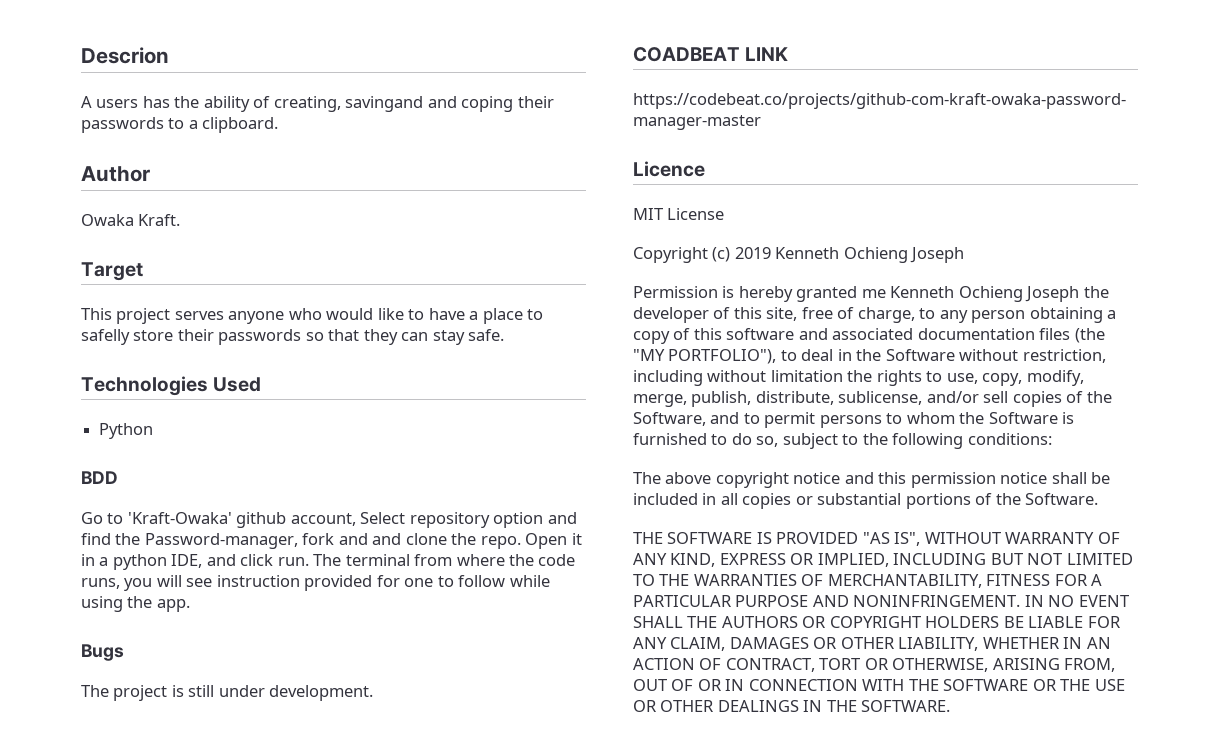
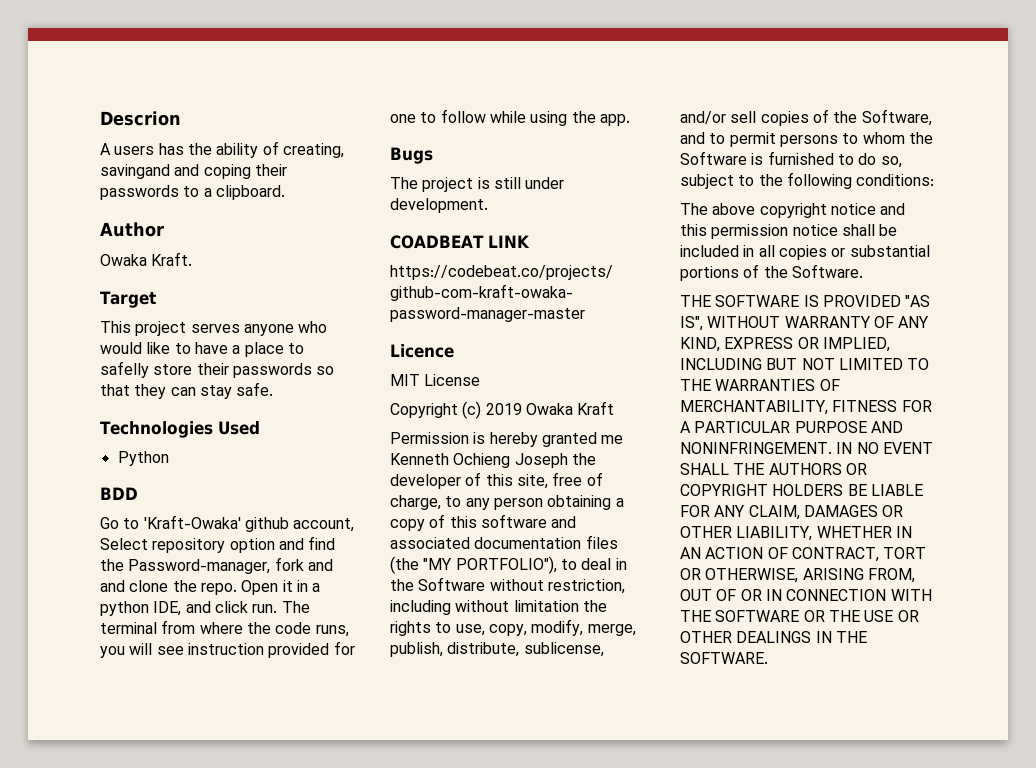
[775,247,965,263] Kenneth Ochieng Joseph -> [525,401,615,415] Owaka Kraft

